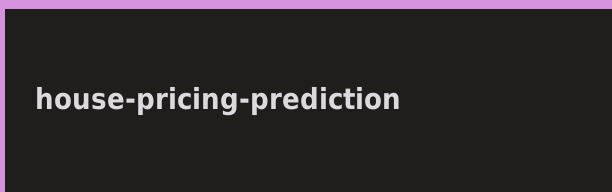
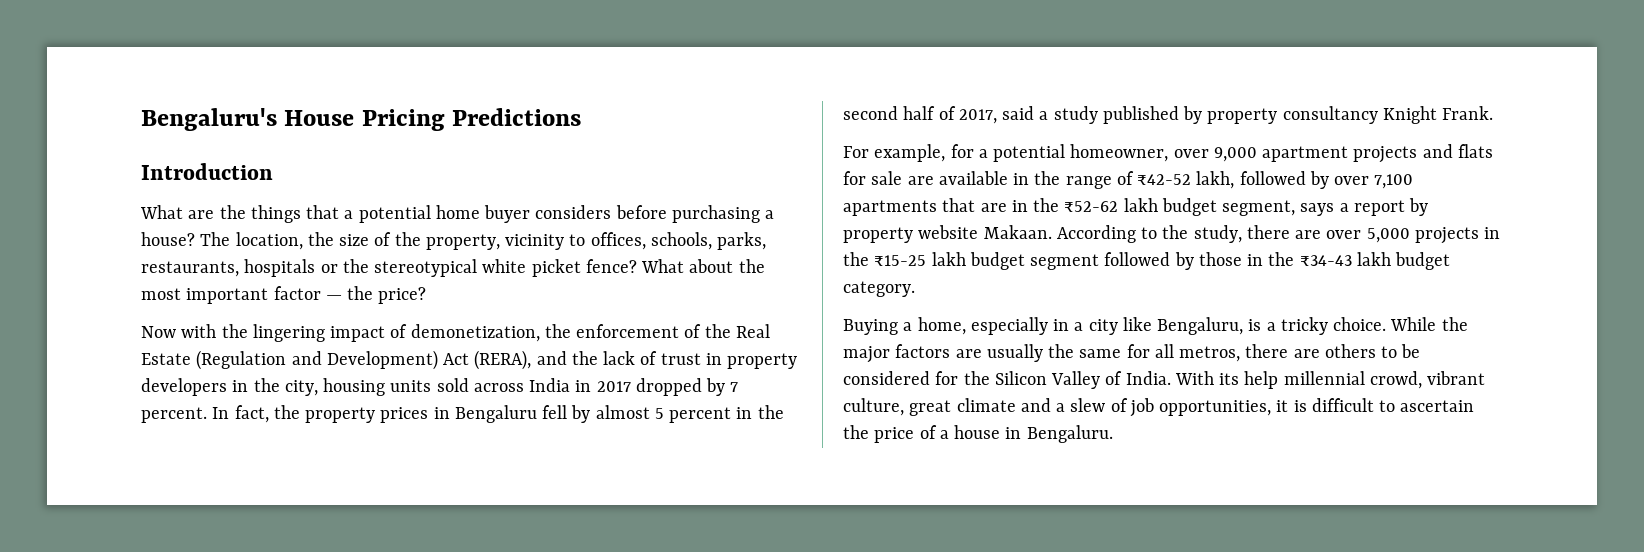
[35,86,401,116] house-pricing-prediction -> [141,108,582,131] [141,163,273,180] [140,205,775,223] [141,232,767,250] [141,259,765,277] [141,286,427,304] [141,324,770,342] [141,350,798,370] [141,378,739,396] [141,405,784,423] [843,106,1494,124] [843,144,1493,163] [843,171,1414,189] [843,198,1429,216] [843,225,1501,244] [843,252,1451,270] [843,281,915,297] [843,317,1468,335] [843,344,1421,363] [843,371,1486,389] [843,398,1475,417] [843,425,1113,443] Bengaluru's House Pricing Predictions // Introduction // What are the things that a potential home buyer considers before purchasing a house? The location, the size of the property, vicinity to offices, schools, parks, restaurants, hospitals or the stereotypical white picket fence? What about the most important factor — the price? // Now with the lingering impact of demonetization, the enforcement of the Real Estate (Regulation and Development) Act (RERA), and the lack of trust in property developers in the city, housing units sold across India in 2017 dropped by 7 percent. In fact, the property prices in Bengaluru fell by almost 5 percent in the second half of 2017, said a study published by property consultancy Knight Frank. // For example, for a potential homeowner, over 9,000 apartment projects and flats for sale are available in the range of ₹42-52 lakh, followed by over 7,100 apartments that are in the ₹52-62 lakh budget segment, says a report by property website Makaan. According to the study, there are over 5,000 projects in the ₹15-25 lakh budget segment followed by those in the ₹34-43 lakh budget category. // Buying a home, especially in a city like Bengaluru, is a tricky choice. While the major factors are usually the same for all metros, there are others to be considered for the Silicon Valley of India. With its help millennial crowd, vibrant culture, great climate and a slew of job opportunities, it is difficult to ascertain the price of a house in Bengaluru.

